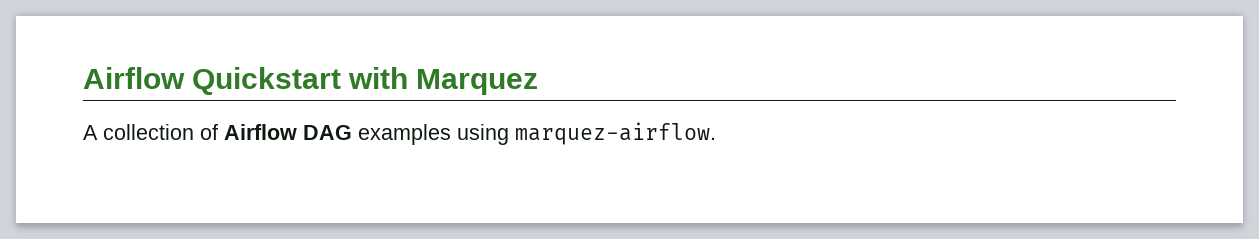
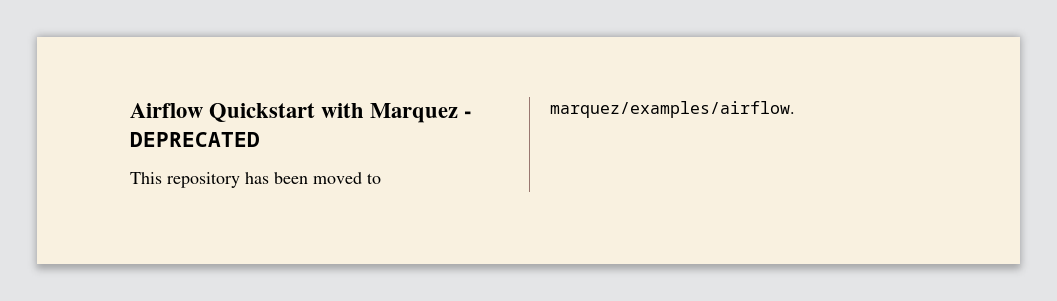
[83,122,716,145] // A collection of Airflow DAG examples using marquez-airflow. -> [464,111,473,118] [130,132,260,147] [130,172,381,188] [550,101,795,118] - DEPRECATED // This repository has been moved to marquez/examples/airflow.

